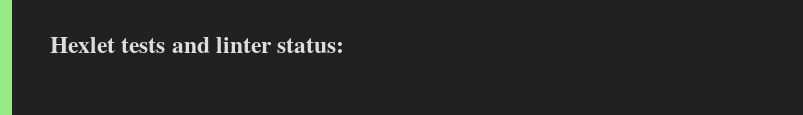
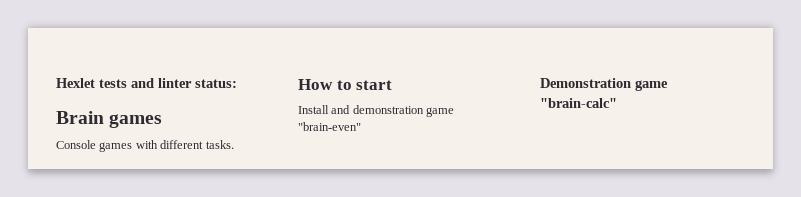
(345, 45) none -> [56,111,163,128] [56,140,234,152] [298,79,393,90] [298,105,455,117] [298,122,361,131] [540,78,668,91] [540,98,617,108] // Brain games // Сonsole games with different tasks. // How to start // Install and demonstration game "brain-even" // Demonstration game "brain-calc"

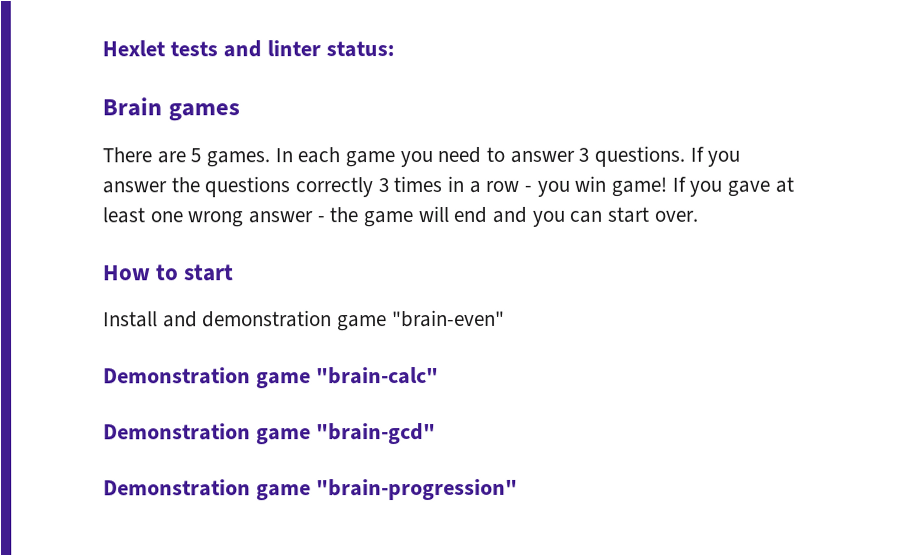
[56,140,234,152] Сonsole games with different tasks. -> [102,145,741,168] [102,175,794,198] [102,206,698,228] There are 5 games. In each game you need to answer 3 questions. If you answer the questions correctly 3 times in a row - you win game! If you gave at least one wrong answer - the game will end and you can start over.
(617, 103) none -> [103,423,436,445] [103,478,518,501] // Demonstration game "brain-gcd" // Demonstration game "brain-progression"

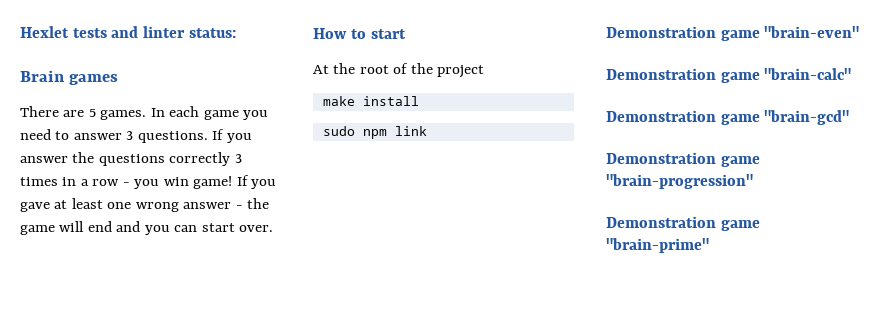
[103,310,333,328] Install and demonstration -> [313,63,485,78] [322,96,419,106] [322,126,427,139] [606,26,716,38] At the root of the project // make install // sudo npm link // Demonstration
(518, 489) none -> [606,216,760,231] [606,238,709,253] // Demonstration game "brain-prime"

